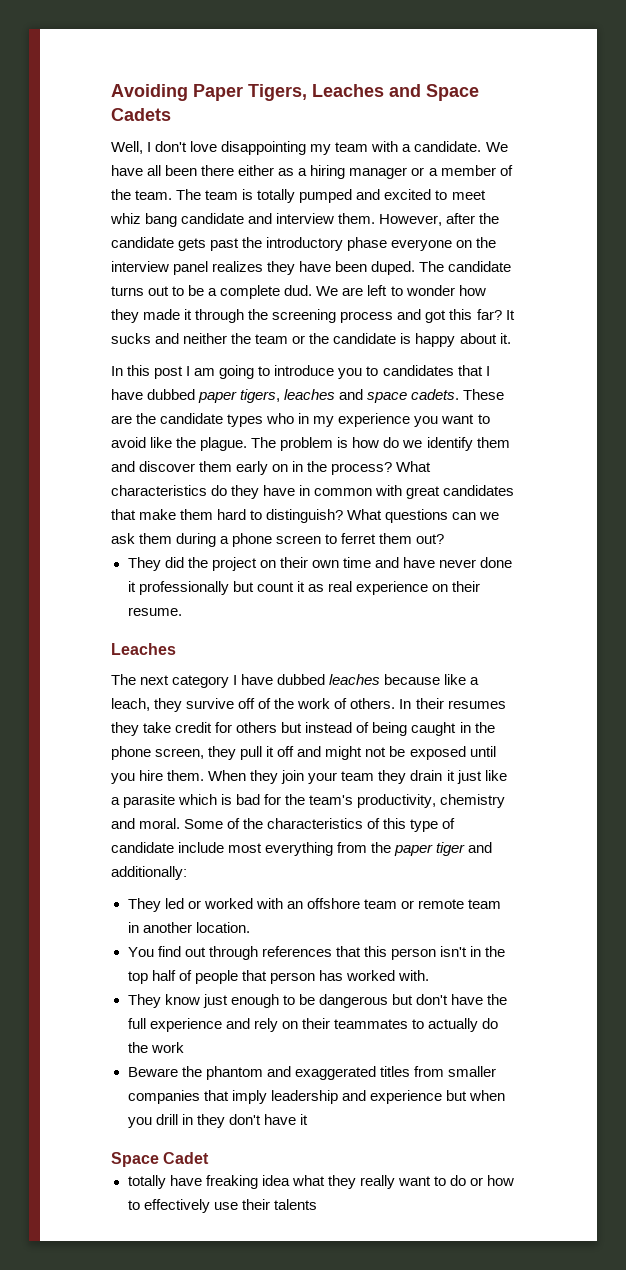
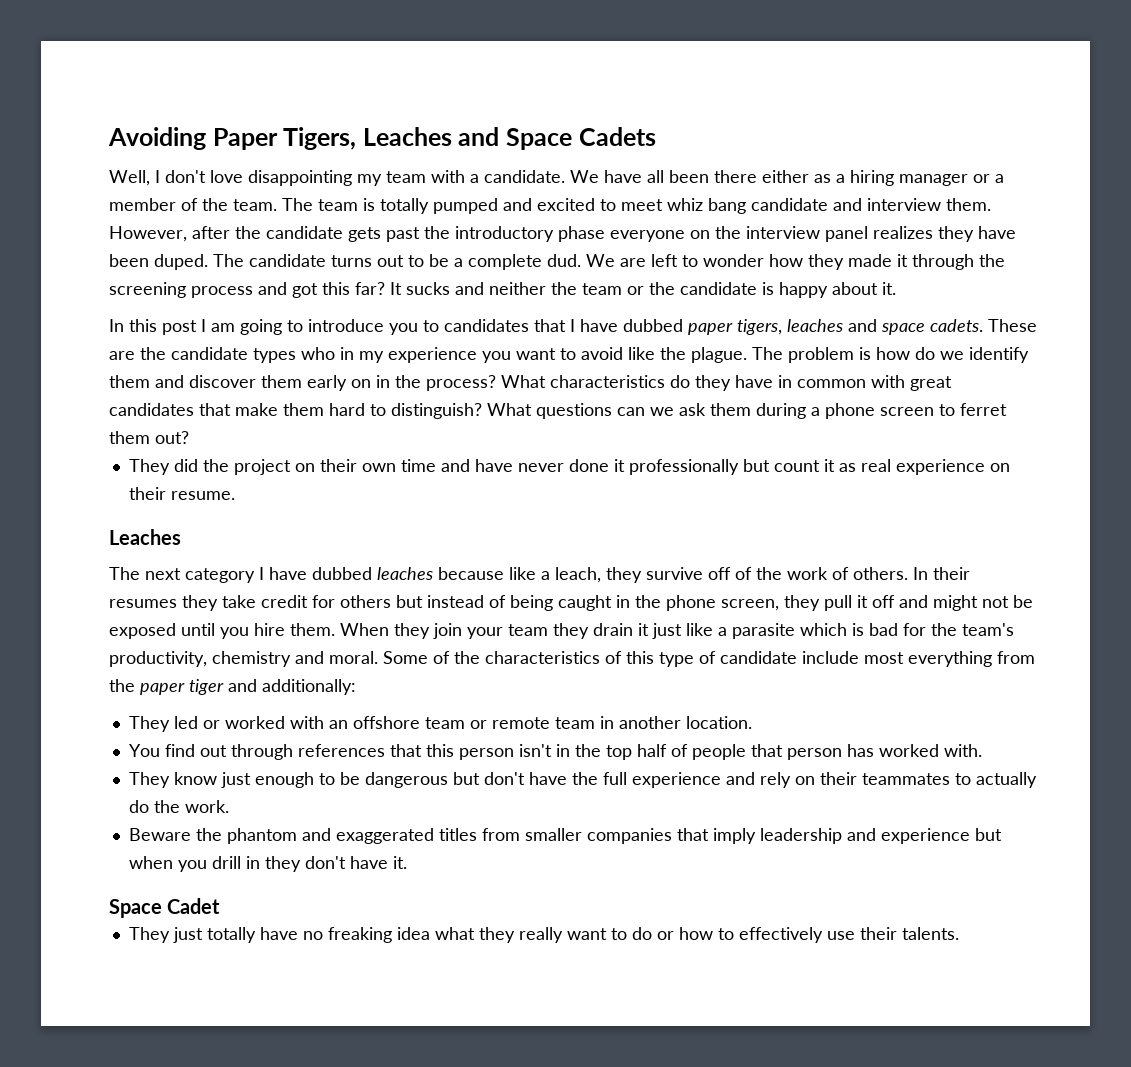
[150,1042,184,1053] work -> [184,800,229,813] work.
[299,1114,308,1125] it -> [392,856,407,869] it.
(210, 1158) none -> [128,927,203,943] They just
(202, 1180) none -> [302,931,323,940] no
[273,1199,317,1210] talents -> [901,927,959,940] talents.

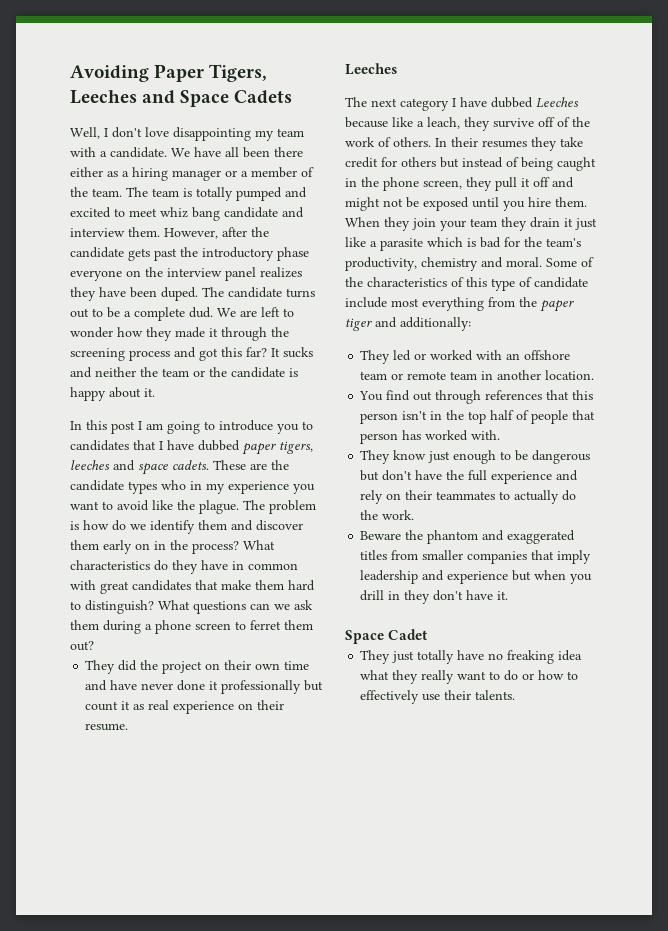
[362,127,452,146] Leaches -> [70,90,137,104] Leeches
[787,319,843,332] leaches -> [70,460,110,470] leeches
[109,529,181,545] Leaches -> [345,63,397,75] Leeches
[377,567,433,580] leaches -> [536,97,579,108] Leeches

